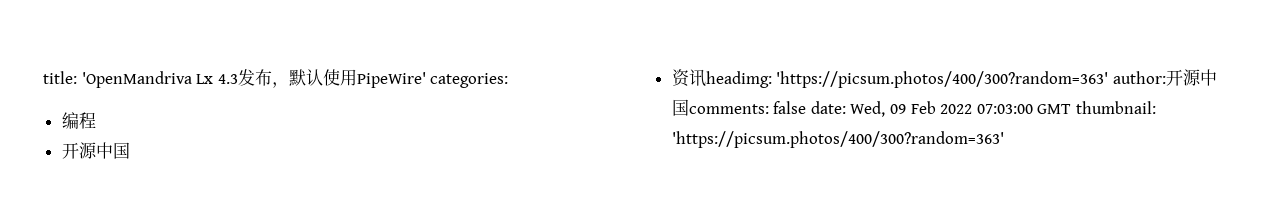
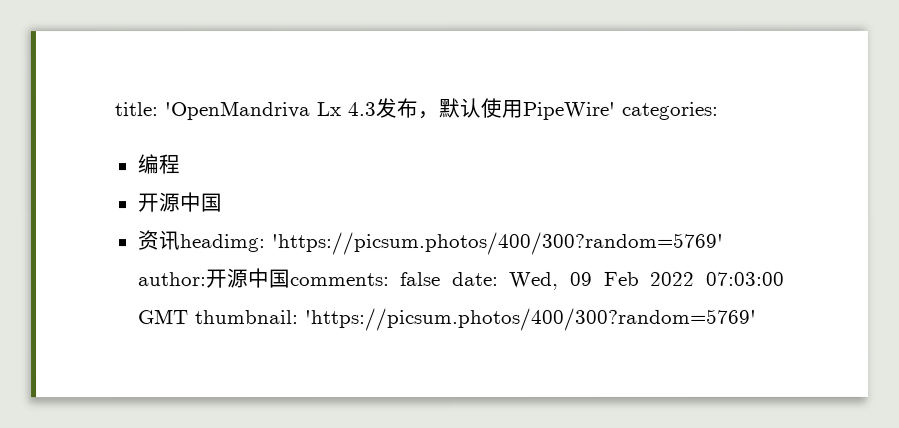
[776,71,1109,88] 'https://picsum.photos/400/300?random=363' -> [271,231,724,256] 'https://picsum.photos/400/300?random=5769'
[671,131,1004,148] 'https://picsum.photos/400/300?random=363' -> [304,307,757,332] 'https://picsum.photos/400/300?random=5769'

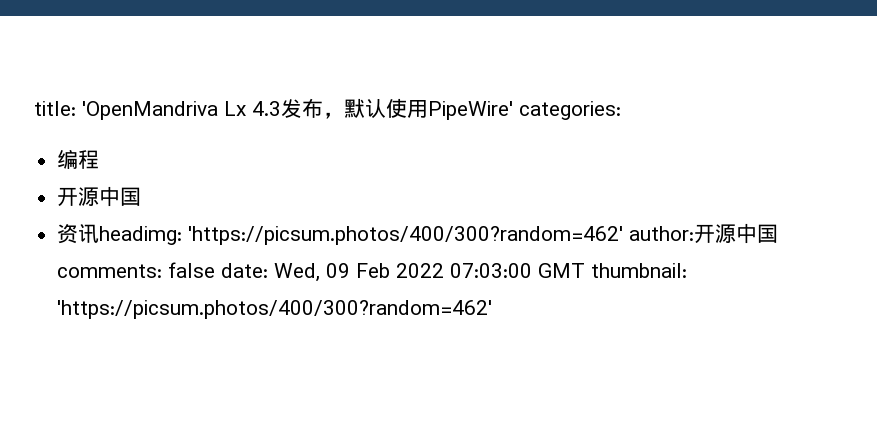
[271,231,724,256] 'https://picsum.photos/400/300?random=5769' -> [188,226,624,245] 'https://picsum.photos/400/300?random=462'
[304,307,757,332] 'https://picsum.photos/400/300?random=5769' -> [57,300,493,319] 'https://picsum.photos/400/300?random=462'

